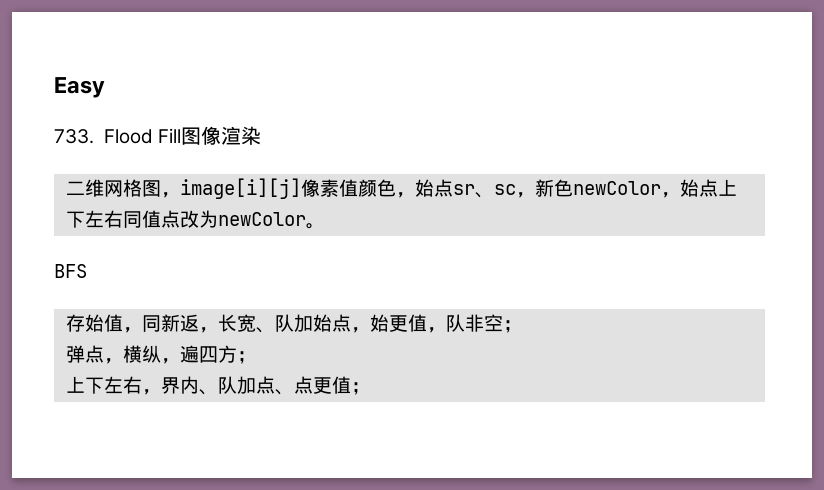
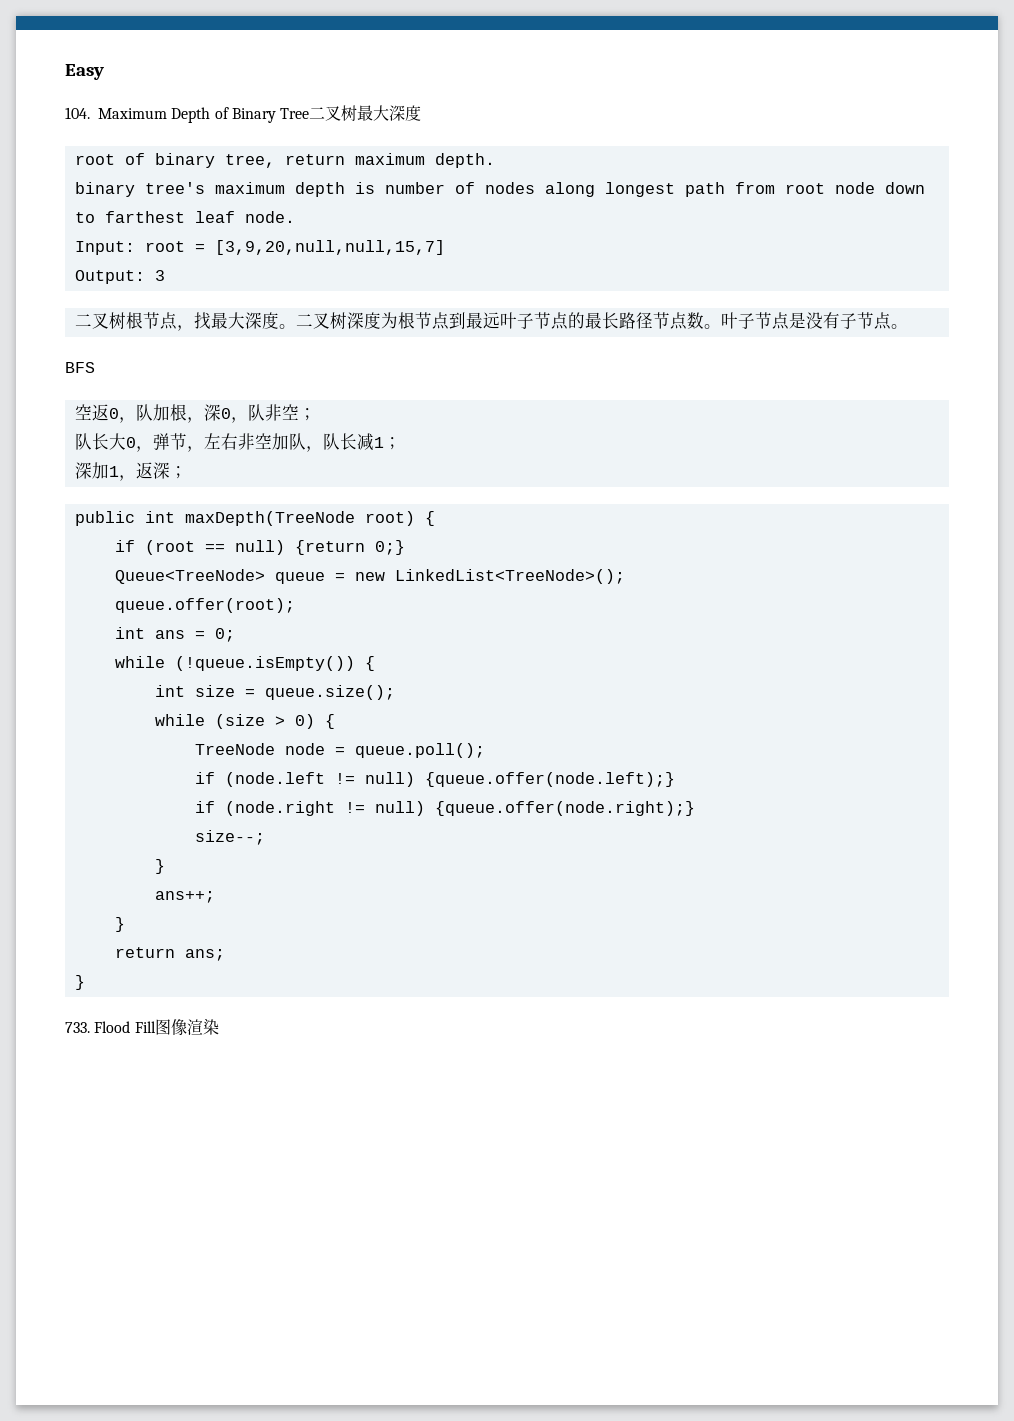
[54,126,262,145] [65,178,737,199] [65,210,325,229] [54,264,87,278] [65,314,522,333] [65,345,256,364] [65,376,370,395] 733. Flood Fill图像渲染 // 二维网格图，image[i][j]像素值颜色，始点sr、sc，新色newColor，始点上下左右同值点改为newColor。 // BFS // 存始值，同新返，长宽、队加始点，始更值，队非空； // 弹点，横纵，遍四方； // 上下左右，界内、队加点、点更值； -> [65,105,422,123] [74,153,495,168] [74,182,925,197] [74,211,295,223] [74,240,445,255] [74,270,165,284] [74,312,908,331] [65,362,95,373] [74,404,316,423] [74,433,401,452] [74,462,187,481] [74,511,435,526] [114,540,405,555] [114,569,625,584] [114,598,295,613] [114,627,235,642] [114,656,375,671] [154,685,395,700] [154,714,335,729] [194,743,485,758] [194,772,675,787] [194,801,695,816] [194,830,265,845] [154,859,165,874] [154,891,215,903] [114,917,125,932] [114,947,225,961] [74,975,85,990] [65,1019,219,1036] 104. Maximum Depth of Binary Tree二叉树最大深度 // root of binary tree, return maximum depth. // binary tree's maximum depth is number of nodes along longest path from root node down to farthest leaf node. // Input: root = [3,9,20,null,null,15,7] // Output: 3 // 二叉树根节点，找最大深度。二叉树深度为根节点到最远叶子节点的最长路径节点数。叶子节点是没有子节点。 // BFS // 空返0，队加根，深0，队非空； // 队长大0，弹节，左右非空加队，队长减1； // 深加1，返深； // public int maxDepth(TreeNode root) { // if (root == null) {return 0;} // Queue<TreeNode> queue = new LinkedList<TreeNode>(); // queue.offer(root); // int ans = 0; // while (!queue.isEmpty()) { // int size = queue.size(); // while (size > 0) { // TreeNode node = queue.poll(); // if (node.left != null) {queue.offer(node.left);} // if (node.right != null) {queue.offer(node.right);} // size--; // } // ans++; // } // return ans; // } // 733. Flood Fill图像渲染

